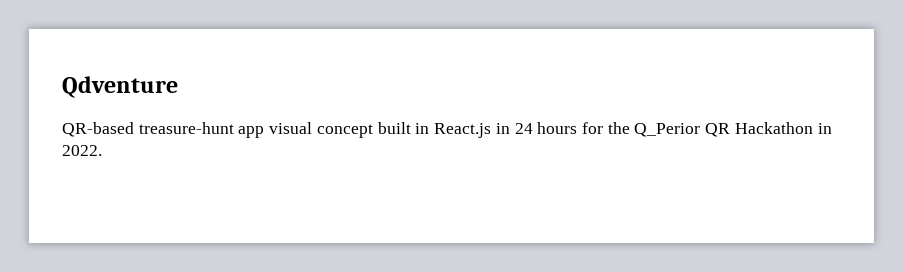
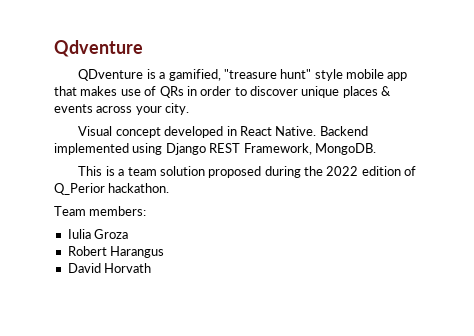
[62,122,832,138] [62,145,102,156] QR-based treasure-hunt app visual concept built in React.js in 24 hours for the Q_Perior QR Hackathon in 2022. -> [78,69,408,81] [54,86,392,98] [54,103,190,115] [78,126,368,138] [54,143,376,155] [78,166,417,178] [54,183,170,195] [54,206,147,216] [67,229,129,239] [67,246,165,258] [67,263,152,273] QDventure is a gamified, "treasure hunt" style mobile app that makes use of QRs in order to discover unique places & events across your city. // Visual concept developed in React Native. Backend implemented using Django REST Framework, MongoDB. // This is a team solution proposed during the 2022 edition of Q_Perior hackathon. // Team members: // Iulia Groza // Robert Harangus // David Horvath

